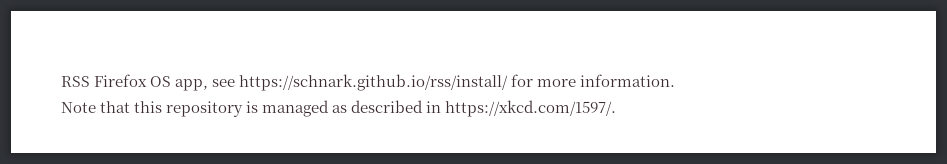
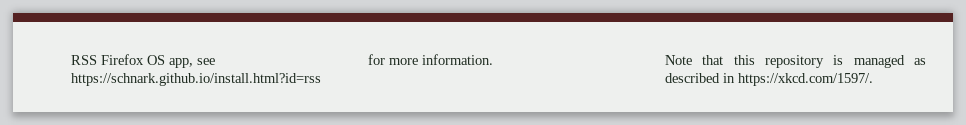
[239,74,509,91] https://schnark.github.io/rss/install/ -> [71,73,321,86] https://schnark.github.io/install.html?id=rss

